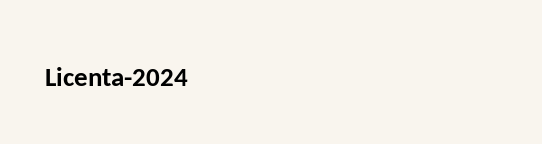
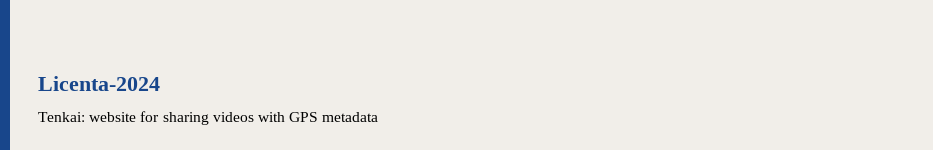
(188, 76) none -> [38,111,379,125] // Tenkai: website for sharing videos with GPS metadata

